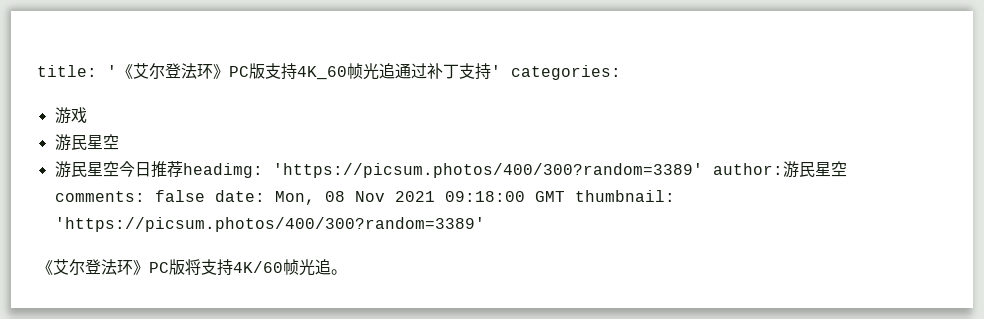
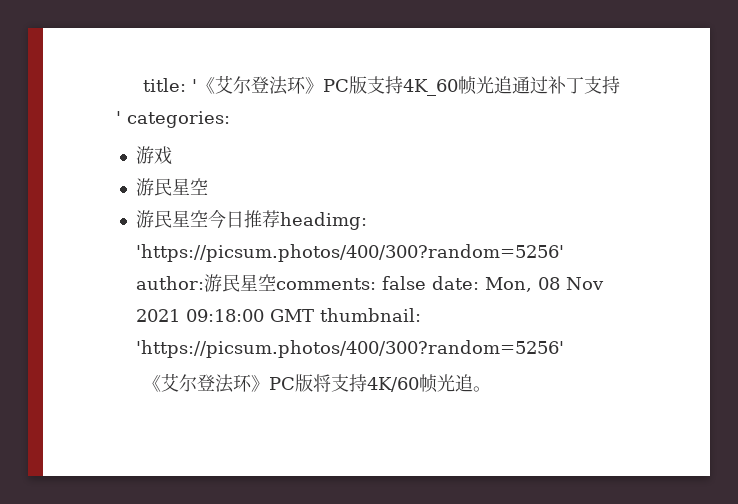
[272,163,703,178] 'https://picsum.photos/400/300?random=3389' -> [135,244,564,262] 'https://picsum.photos/400/300?random=5256'
[54,217,485,232] 'https://picsum.photos/400/300?random=3389' -> [135,340,564,358] 'https://picsum.photos/400/300?random=5256'

